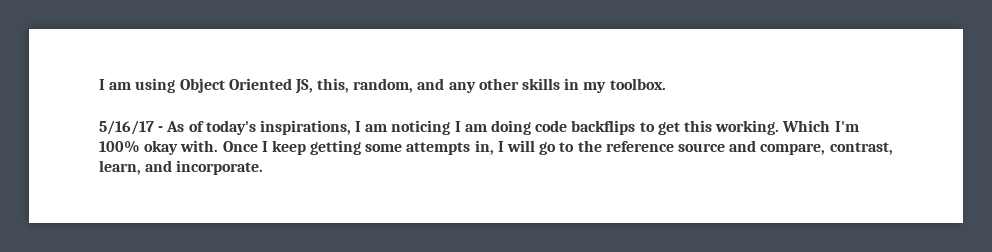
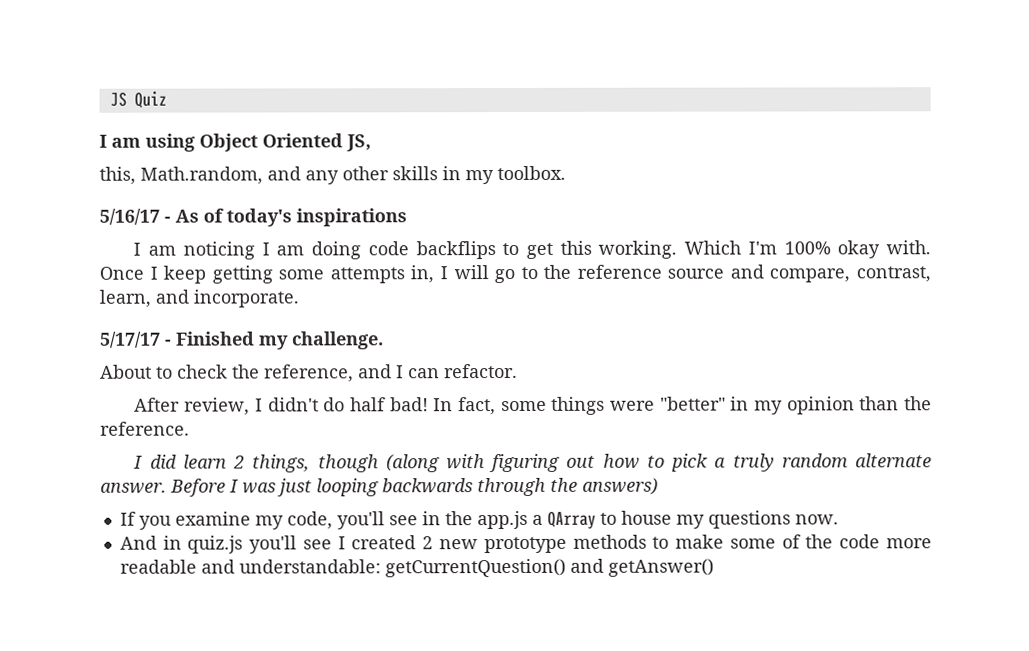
(99, 84) none -> [109,90,167,108] JS Quiz //
[317,78,414,93] this, random, -> [99,166,263,185] // this, Math.random,
[259,120,351,135] inspirations, -> [296,208,407,227] inspirations //
(264, 167) none -> [100,331,384,350] [100,363,518,383] [134,396,932,416] [100,421,190,436] [133,453,932,473] [100,477,658,497] [119,510,839,530] [119,534,932,554] [119,558,714,578] // 5/17/17 - Finished my challenge. // About to check the reference, and I can refactor. // After review, I didn't do half bad! In fact, some things were "better" in my opinion than the reference. // I did learn 2 things, though (along with figuring out how to pick a truly random alternate answer. Before I was just looping backwards through the answers) // If you examine my code, you'll see in the app.js a QArray to house my questions now. // And in quiz.js you'll see I created 2 new prototype methods to make some of the code more readable and understandable: getCurrentQuestion() and getAnswer()

